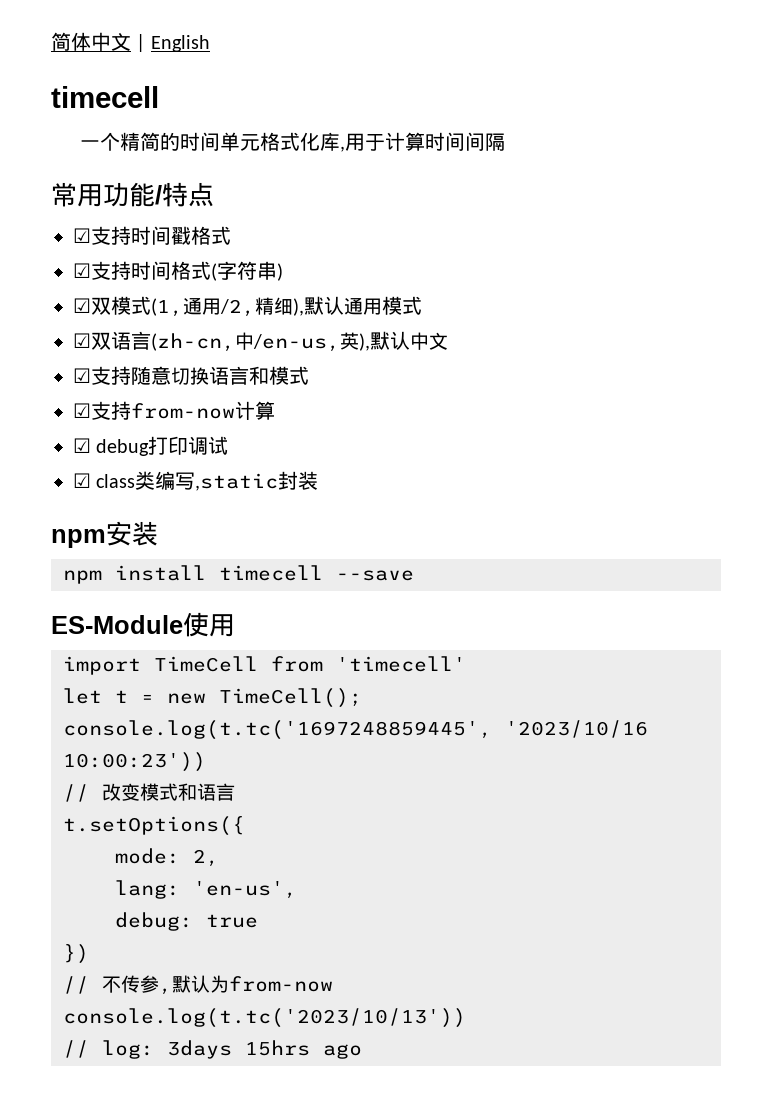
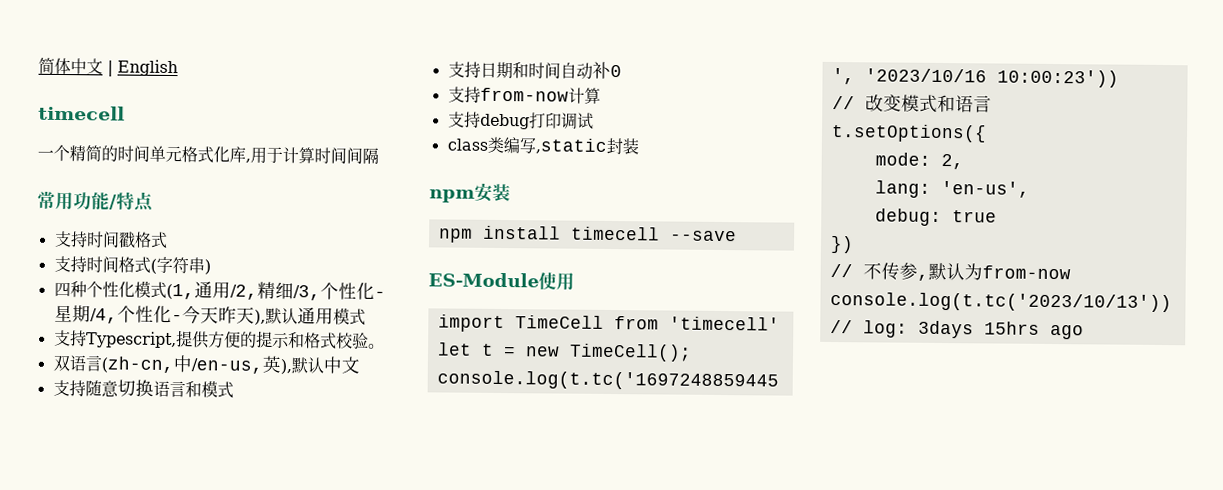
[73,228,91,243] ☑ -> (154, 201) none
[73,263,91,278] ☑ -> (168, 239) none
[73,297,111,315] ☑双 -> [53,281,135,298] 四种个性化
[293,296,422,316] [73,333,91,348] ),默认通用模式 // ☑ -> [292,282,386,301] [53,304,366,325] [53,329,385,349] /3,个性化-星期/4,个性化-今天昨天),默认通用模式 // 支持Typescript,提供方便的提示和格式校验。 //
[73,368,91,383] ☑ -> (360, 365) none
[73,403,91,418] ☑ -> [447,61,622,80] 支持日期和时间自动补0 //
[73,438,91,453] ☑ -> [447,111,481,128] 支持
[73,473,91,488] ☑ -> (594, 120) none

